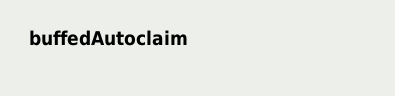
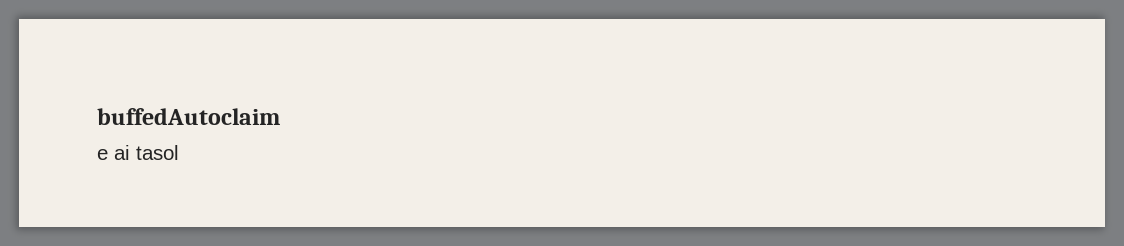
(188, 38) none -> [97,145,179,160] // e ai tasol

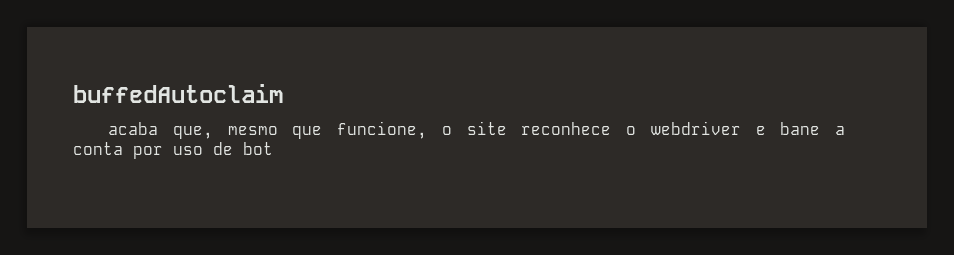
[97,145,179,160] e ai tasol -> [108,121,845,139] [73,142,273,159] acaba que, mesmo que funcione, o site reconhece o webdriver e bane a conta por uso de bot

